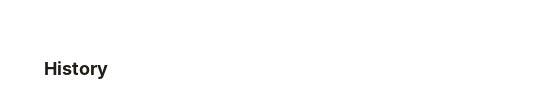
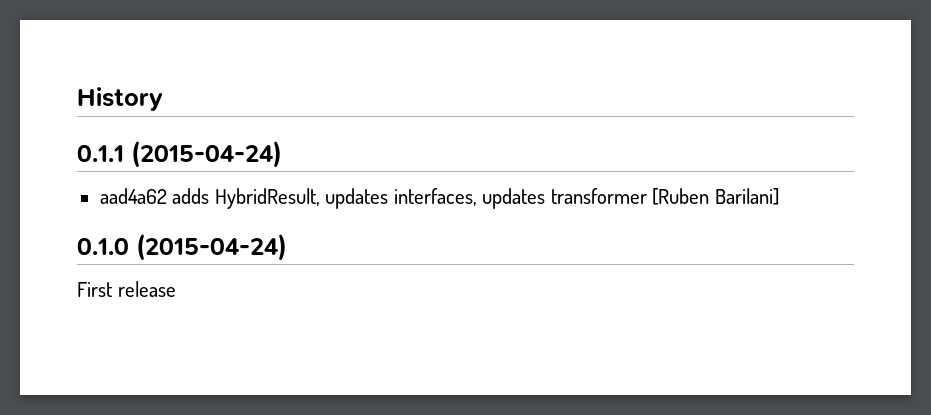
(108, 70) none -> [77,140,282,168] [99,188,779,209] [77,233,287,261] [77,281,176,297] // 0.1.1 (2015-04-24) // aad4a62 adds HybridResult, updates interfaces, updates transformer [Ruben Barilani] // 0.1.0 (2015-04-24) // First release

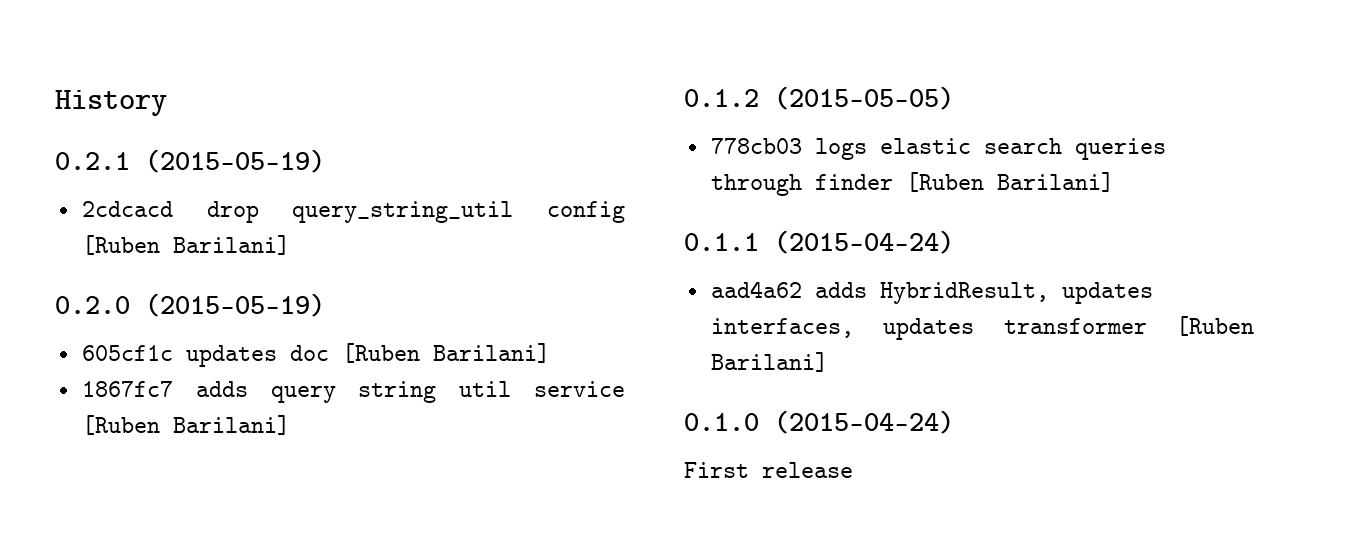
(163, 99) none -> [55,149,325,173] [81,201,625,223] [81,235,290,255] [55,293,325,317] [81,343,550,367] [81,381,625,403] [81,415,290,435] [684,86,954,110] [710,138,1166,160] [710,172,1114,196] // 0.2.1 (2015-05-19) // 2cdcacd drop query_string_util config [Ruben Barilani] // 0.2.0 (2015-05-19) // 605cf1c updates doc [Ruben Barilani] // 1867fc7 adds query string util service [Ruben Barilani] // 0.1.2 (2015-05-05) // 778cb03 logs elastic search queries through finder [Ruben Barilani]

